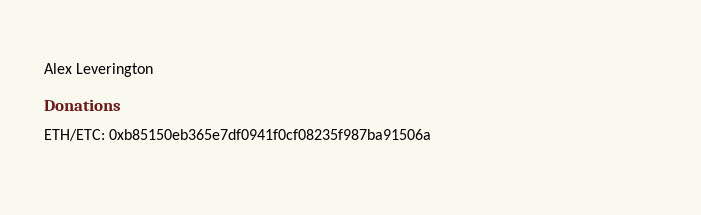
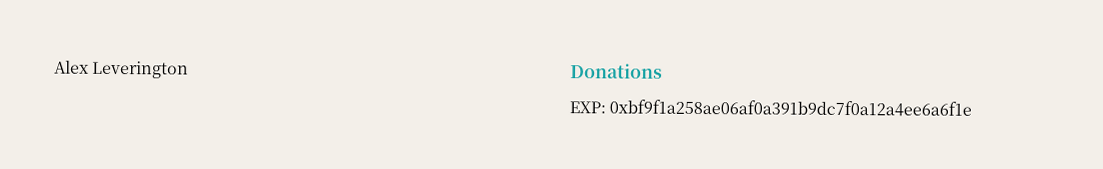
[44,129,432,141] ETH/ETC: 0xb85150eb365e7df0941f0cf08235f987ba91506a -> [569,99,973,117] EXP: 0xbf9f1a258ae06af0a391b9dc7f0a12a4ee6a6f1e

